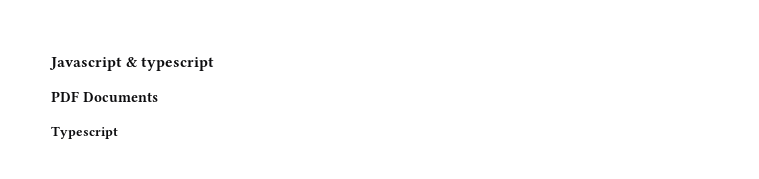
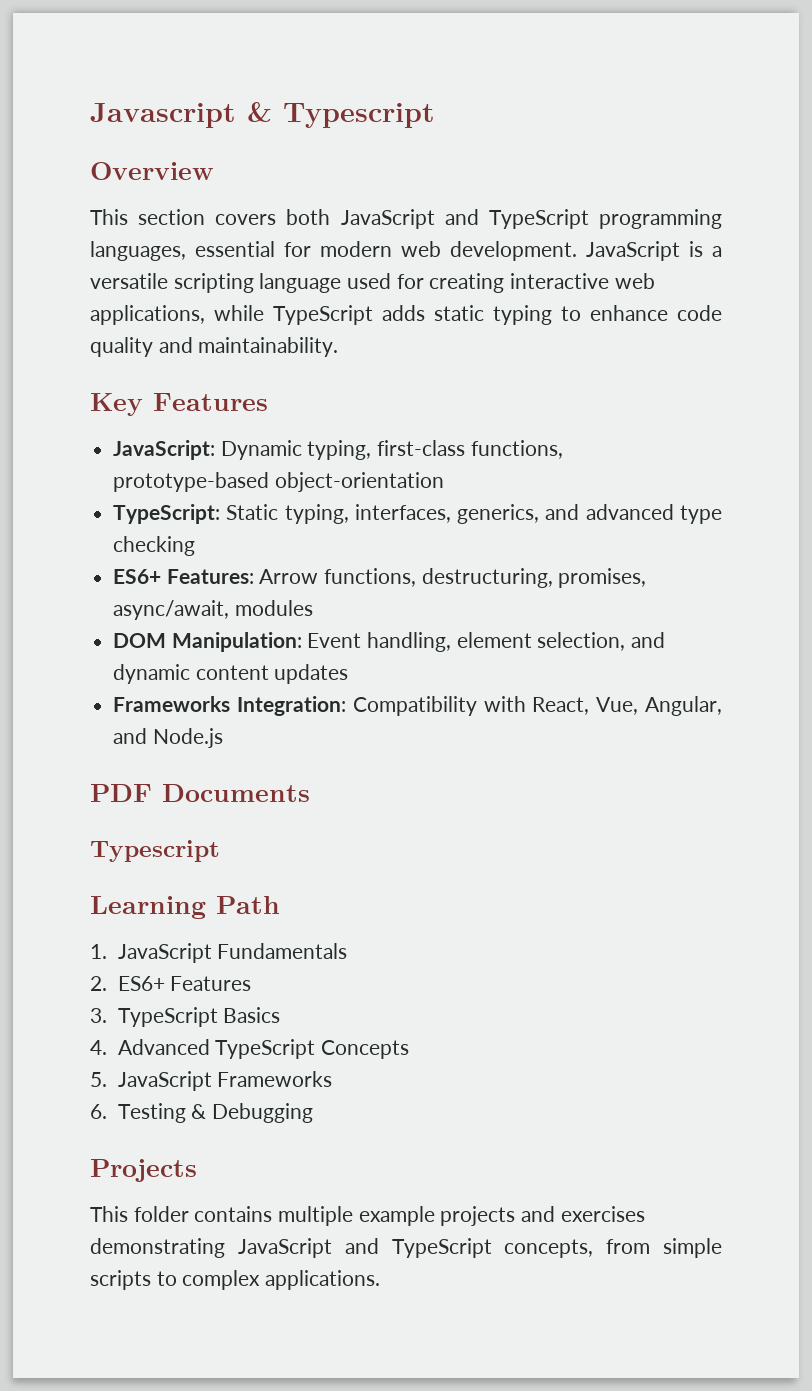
[141,57,215,71] [51,91,158,102] [51,126,118,139] typescript // PDF Documents // Typescript -> [283,103,435,128] [90,162,214,180] [90,209,722,229] [90,241,722,261] [90,273,655,293] [90,305,722,325] [90,337,339,357] [90,393,268,416] [113,440,563,460] [113,472,444,492] [113,504,722,524] [113,536,196,556] [113,568,647,588] [113,600,313,620] [113,632,666,652] [113,664,349,684] [113,696,723,716] [113,728,223,748] [90,784,310,802] [90,840,220,862] [90,896,280,919] [90,943,348,963] [90,976,252,991] [90,1007,281,1027] [90,1039,409,1059] [90,1071,333,1091] [90,1103,313,1123] [90,1159,197,1182] [90,1206,645,1226] [90,1238,722,1258] [90,1270,381,1290] Typescript // Overview // This section covers both JavaScript and TypeScript programming languages, essential for modern web development. JavaScript is a versatile scripting language used for creating interactive web applications, while TypeScript adds static typing to enhance code quality and maintainability. // Key Features // JavaScript: Dynamic typing, first-class functions, prototype-based object-orientation // TypeScript: Static typing, interfaces, generics, and advanced type checking // ES6+ Features: Arrow functions, destructuring, promises, async/await, modules // DOM Manipulation: Event handling, element selection, and dynamic content updates // Frameworks Integration: Compatibility with React, Vue, Angular, and Node.js // PDF Documents // Typescript // Learning Path // 1. JavaScript Fundamentals // 2. ES6+ Features // 3. TypeScript Basics // 4. Advanced TypeScript Concepts // 5. JavaScript Frameworks // 6. Testing & Debugging // Projects // This folder contains multiple example projects and exercises demonstrating JavaScript and TypeScript concepts, from simple scripts to complex applications.

